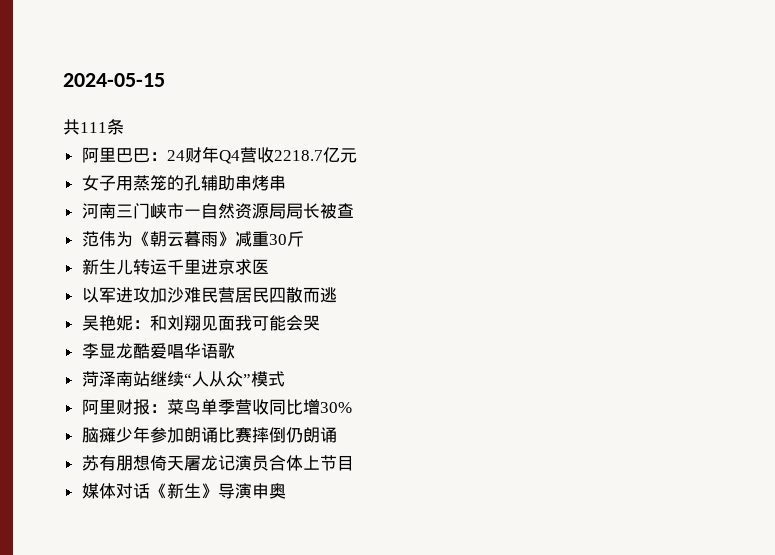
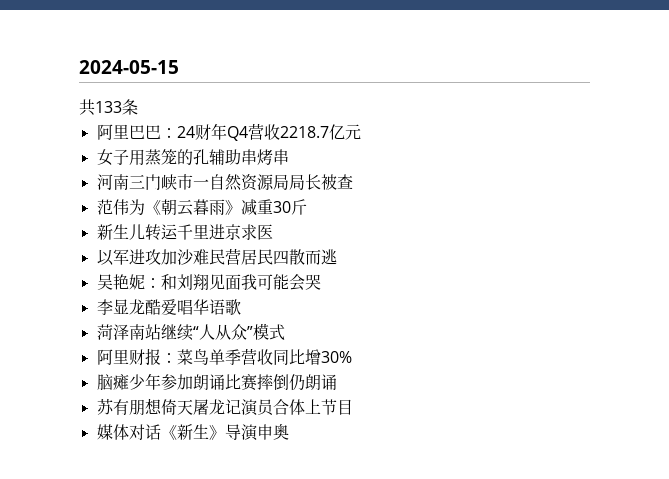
[80,122,107,133] 111 -> [95,101,122,113] 133

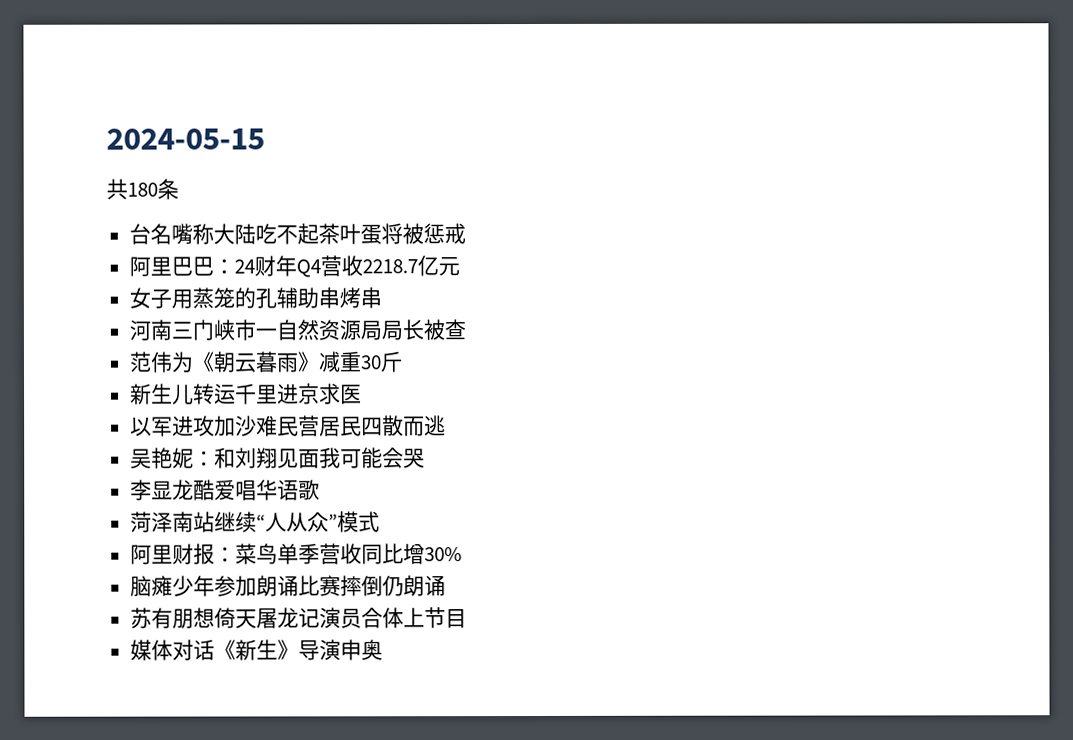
[95,101,122,113] 133 -> [127,182,158,197] 180
(138, 107) none -> [129,223,467,245] // 台名嘴称大陆吃不起茶叶蛋将被惩戒

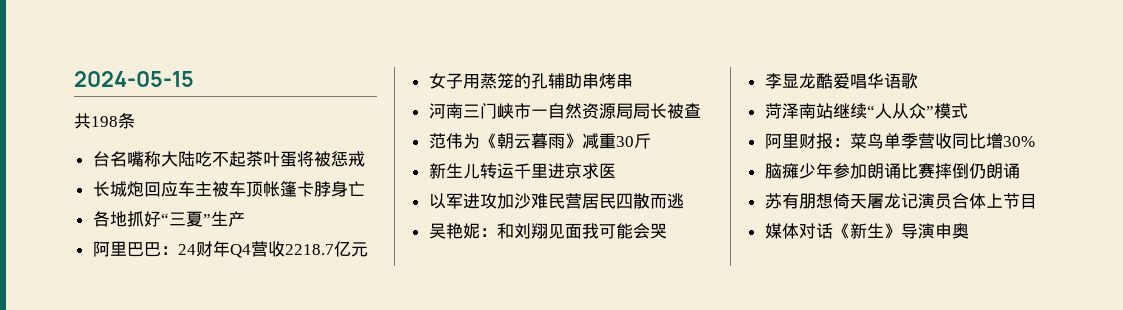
[127,182,158,197] 180 -> [91,116,118,127] 198
(467, 234) none -> [92,181,365,197] [92,211,245,227] // 长城炮回应车主被车顶帐篷卡脖身亡 // 各地抓好“三夏”生产

